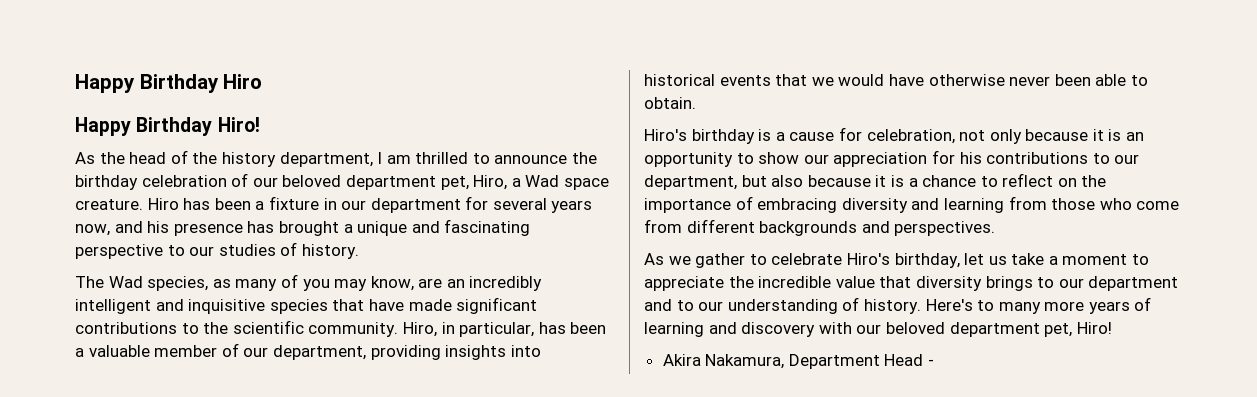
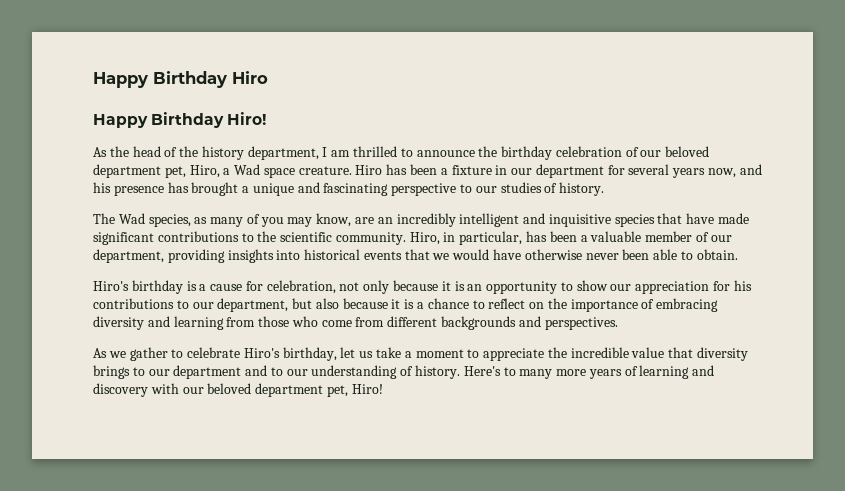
[662,354,935,369] // Akira Nakamura, Department Head - -> (383, 389) none

